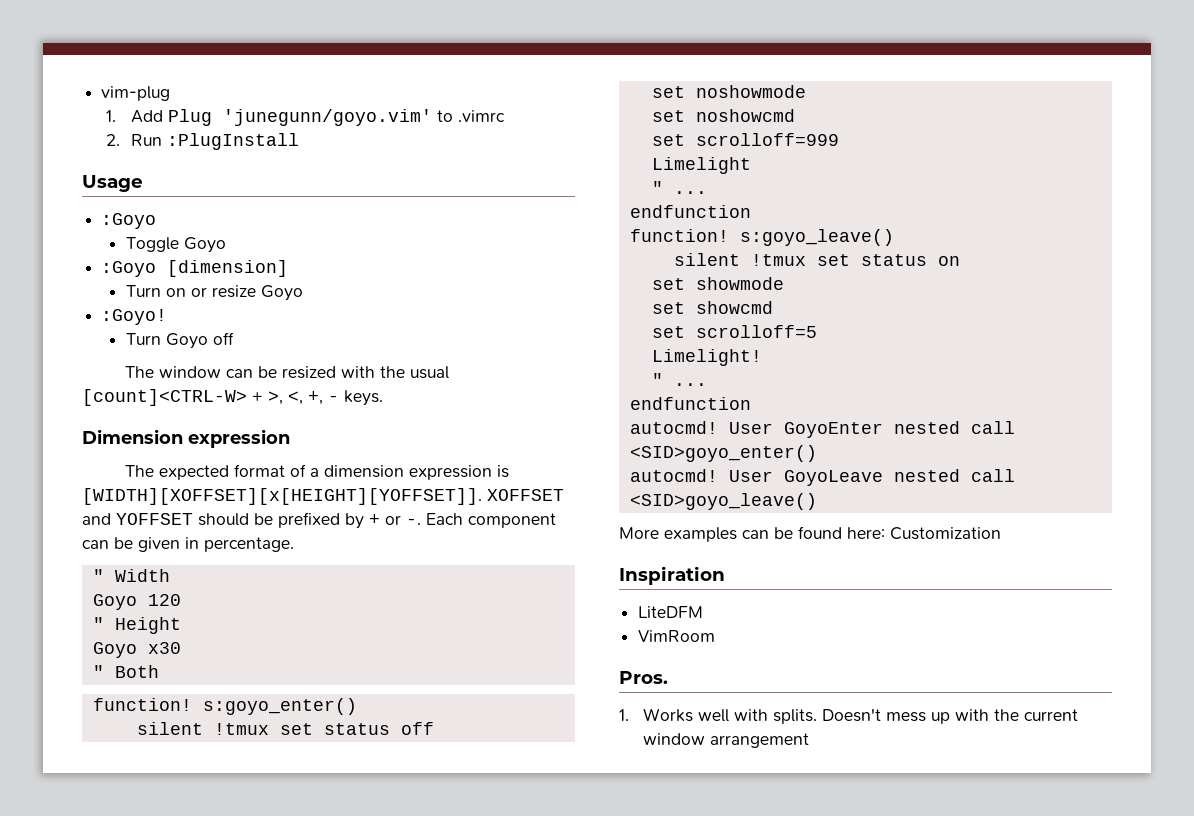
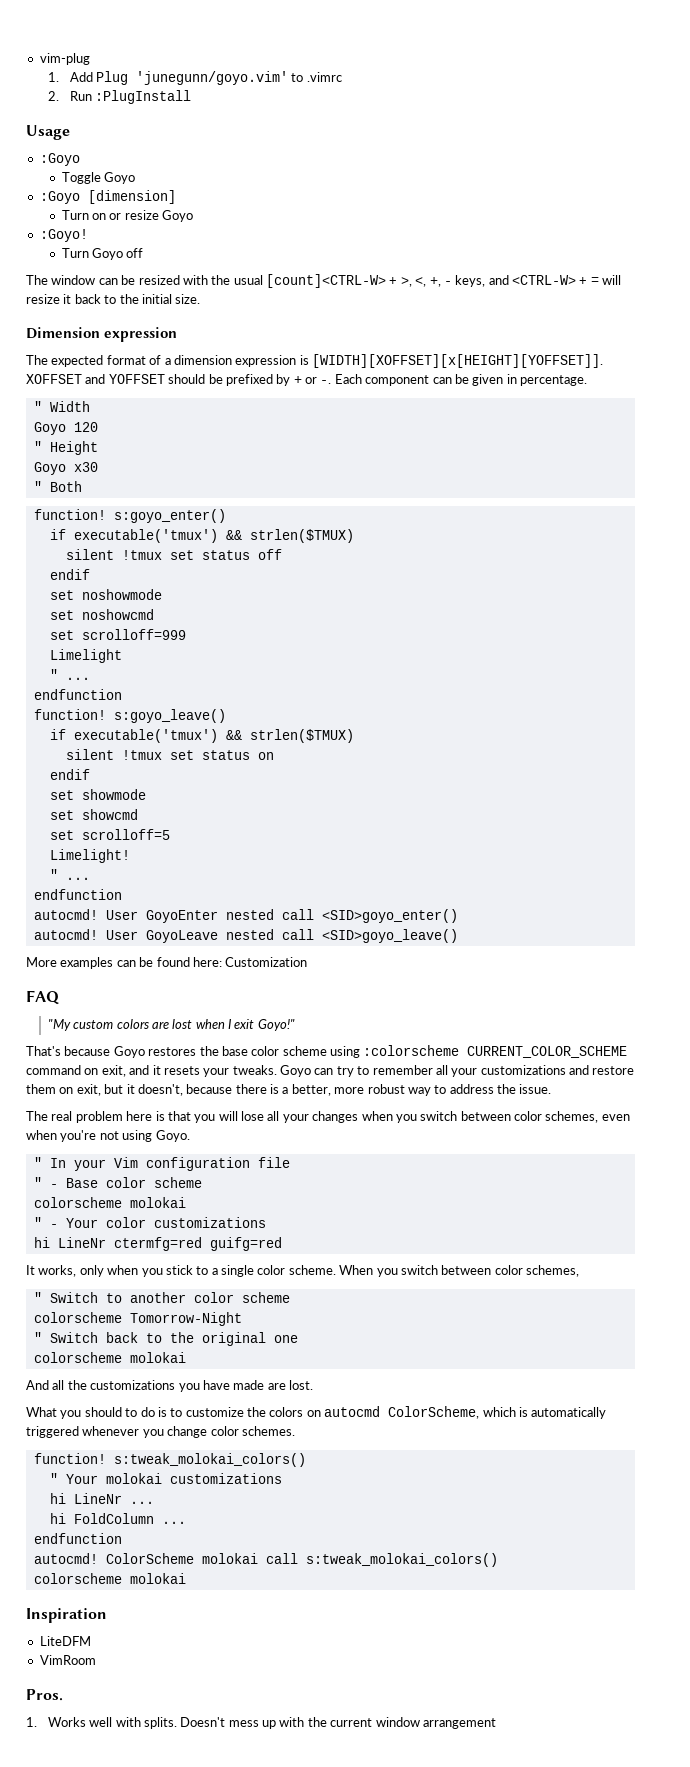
[344,390,383,406] keys. -> [455,275,622,287] [26,294,201,304] keys, and <CTRL-W> + = will resize it back to the initial size.
(357, 706) none -> [49,529,354,543] // if executable('tmux') && strlen($TMUX)
(434, 728) none -> [49,569,90,580] // endif
(894, 237) none -> [49,729,354,743] // if executable('tmux') && strlen($TMUX)
(960, 261) none -> [49,769,90,780] // endif
(1001, 533) none -> [26,990,59,1005] [47,1019,295,1031] [26,1045,628,1058] [26,1065,635,1077] [26,1084,552,1096] [26,1111,630,1123] [26,1130,190,1142] [33,1157,290,1171] [33,1177,202,1188] [33,1197,186,1208] [33,1217,266,1228] [33,1237,282,1251] [26,1265,579,1277] [33,1292,290,1303] [33,1312,242,1326] [33,1332,298,1346] [33,1352,186,1363] [26,1380,313,1392] [26,1406,607,1419] [26,1426,295,1438] [33,1453,306,1467] [49,1473,282,1484] [49,1493,154,1504] [49,1513,186,1524] [33,1533,122,1544] [33,1553,498,1567] [33,1573,186,1584] // FAQ // "My custom colors are lost when I exit Goyo!" // That's because Goyo restores the base color scheme using :colorscheme CURRENT_COLOR_SCHEME command on exit, and it resets your tweaks. Goyo can try to remember all your customizations and restore them on exit, but it doesn't, because there is a better, more robust way to address the issue. // The real problem here is that you will lose all your changes when you switch between color schemes, even when you're not using Goyo. // " In your Vim configuration file // " - Base color scheme // colorscheme molokai // " - Your color customizations // hi LineNr ctermfg=red guifg=red // It works, only when you stick to a single color scheme. When you switch between color schemes, // " Switch to another color scheme // colorscheme Tomorrow-Night // " Switch back to the original one // colorscheme molokai // And all the customizations you have made are lost. // What you should to do is to customize the colors on autocmd ColorScheme, which is automatically triggered whenever you change color schemes. // function! s:tweak_molokai_colors() // " Your molokai customizations // hi LineNr ... // hi FoldColumn ... // endfunction // autocmd! ColorScheme molokai call s:tweak_molokai_colors() // colorscheme molokai

